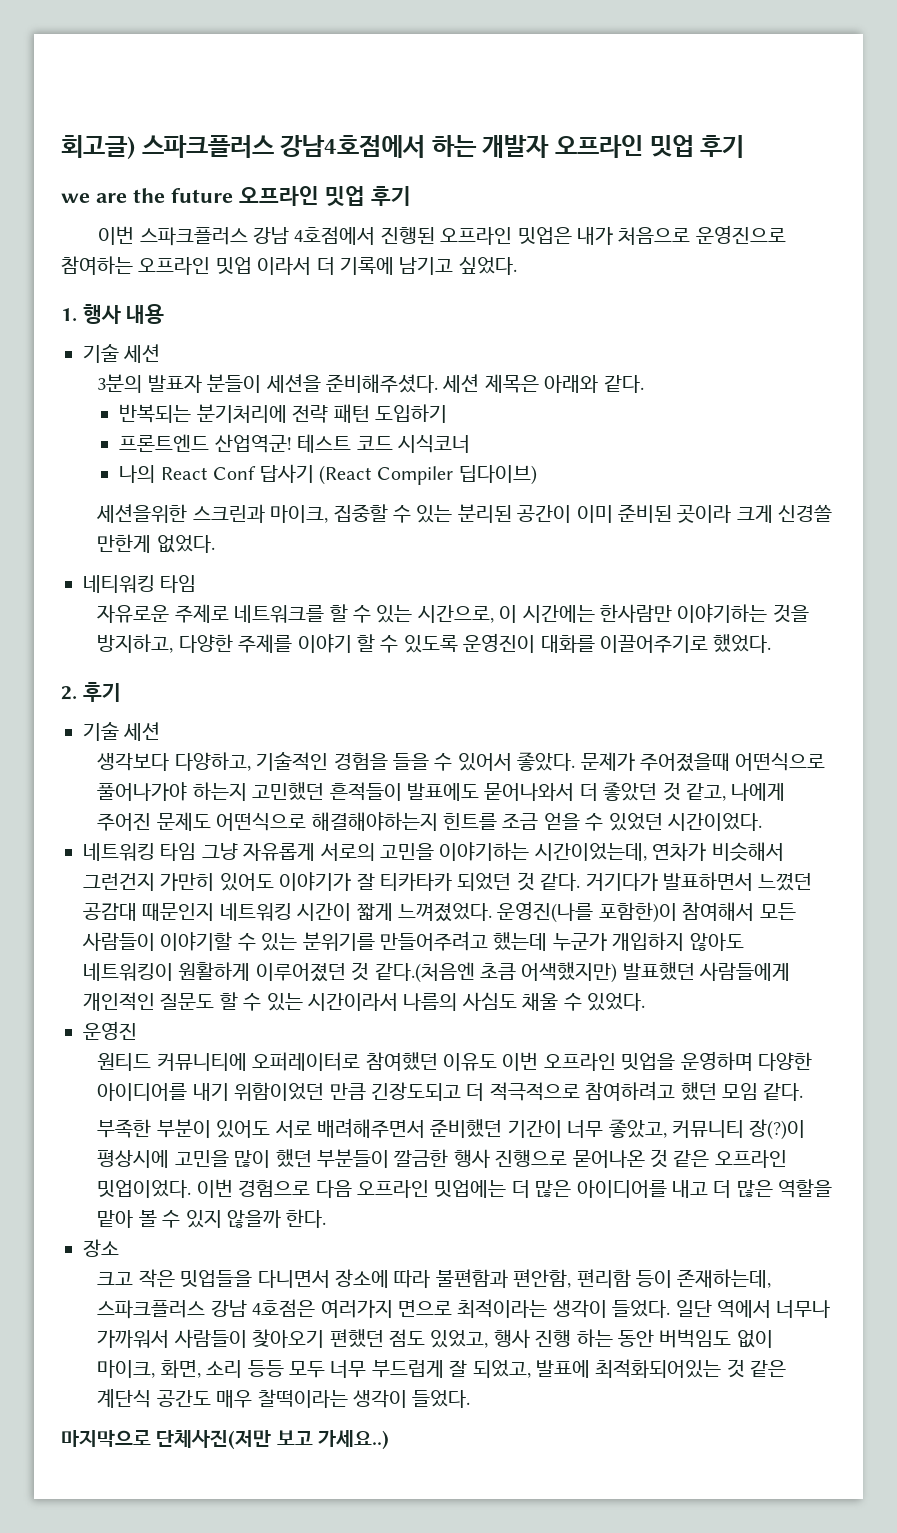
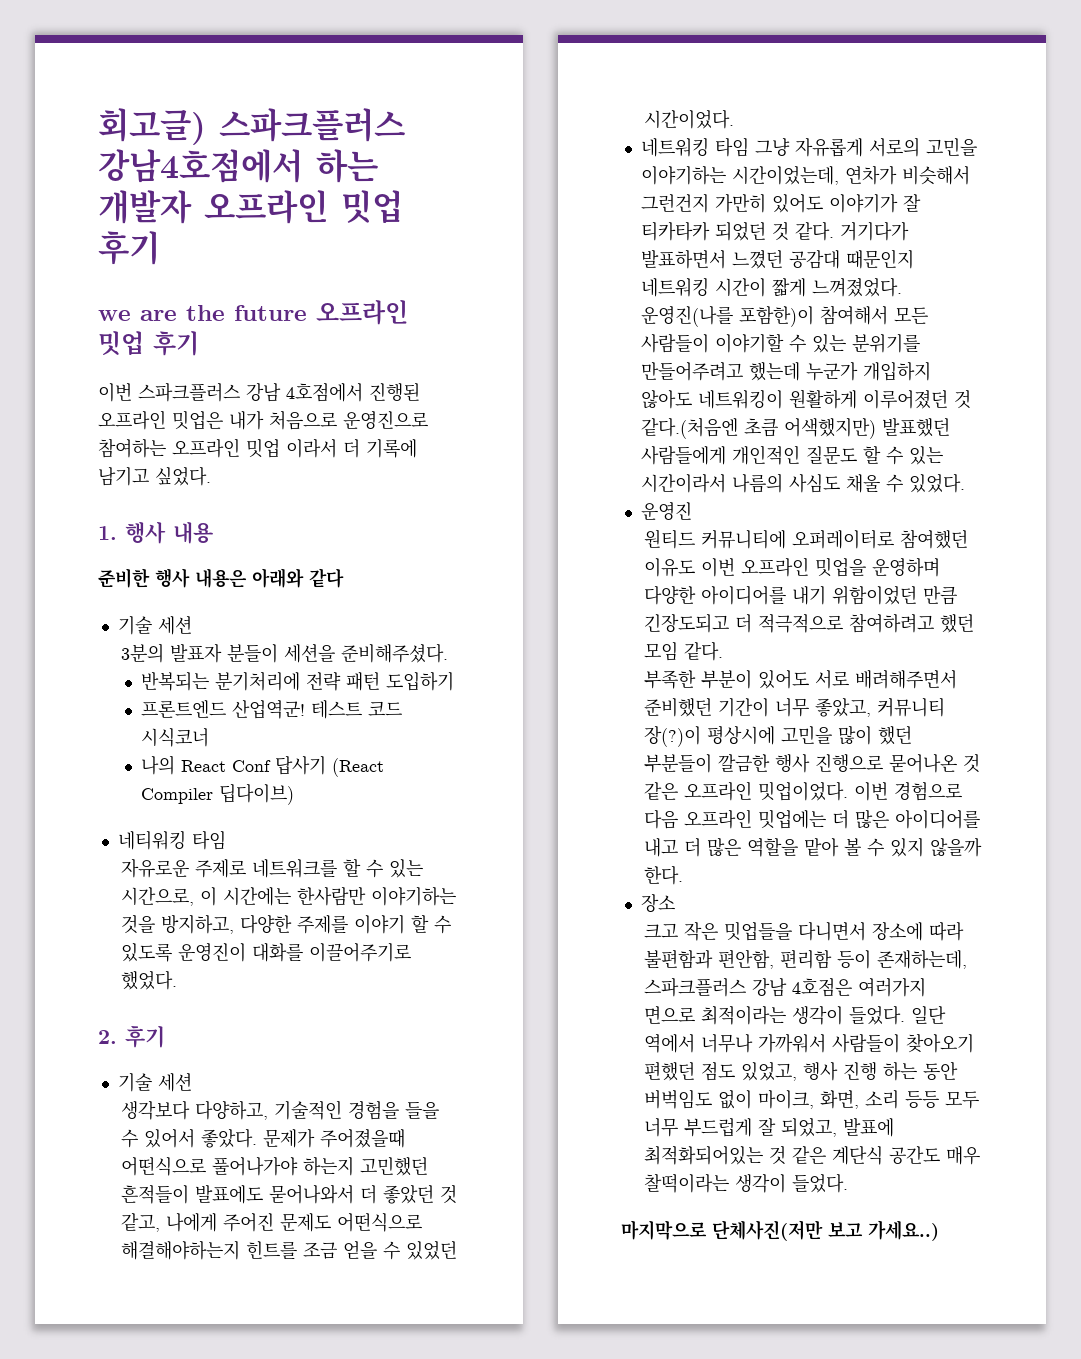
(165, 314) none -> [98,568,344,588] // 준비한 행사 내용은 아래와 같다
[442,374,644,393] 세션 제목은 아래와 같다. -> (449, 653) none
[96,504,833,523] [97,534,215,553] // 세션을위한 스크린과 마이크, 집중할 수 있는 분리된 공간이 이미 준비된 곳이라 크게 신경쓸 만한게 없었다. -> (295, 794) none

